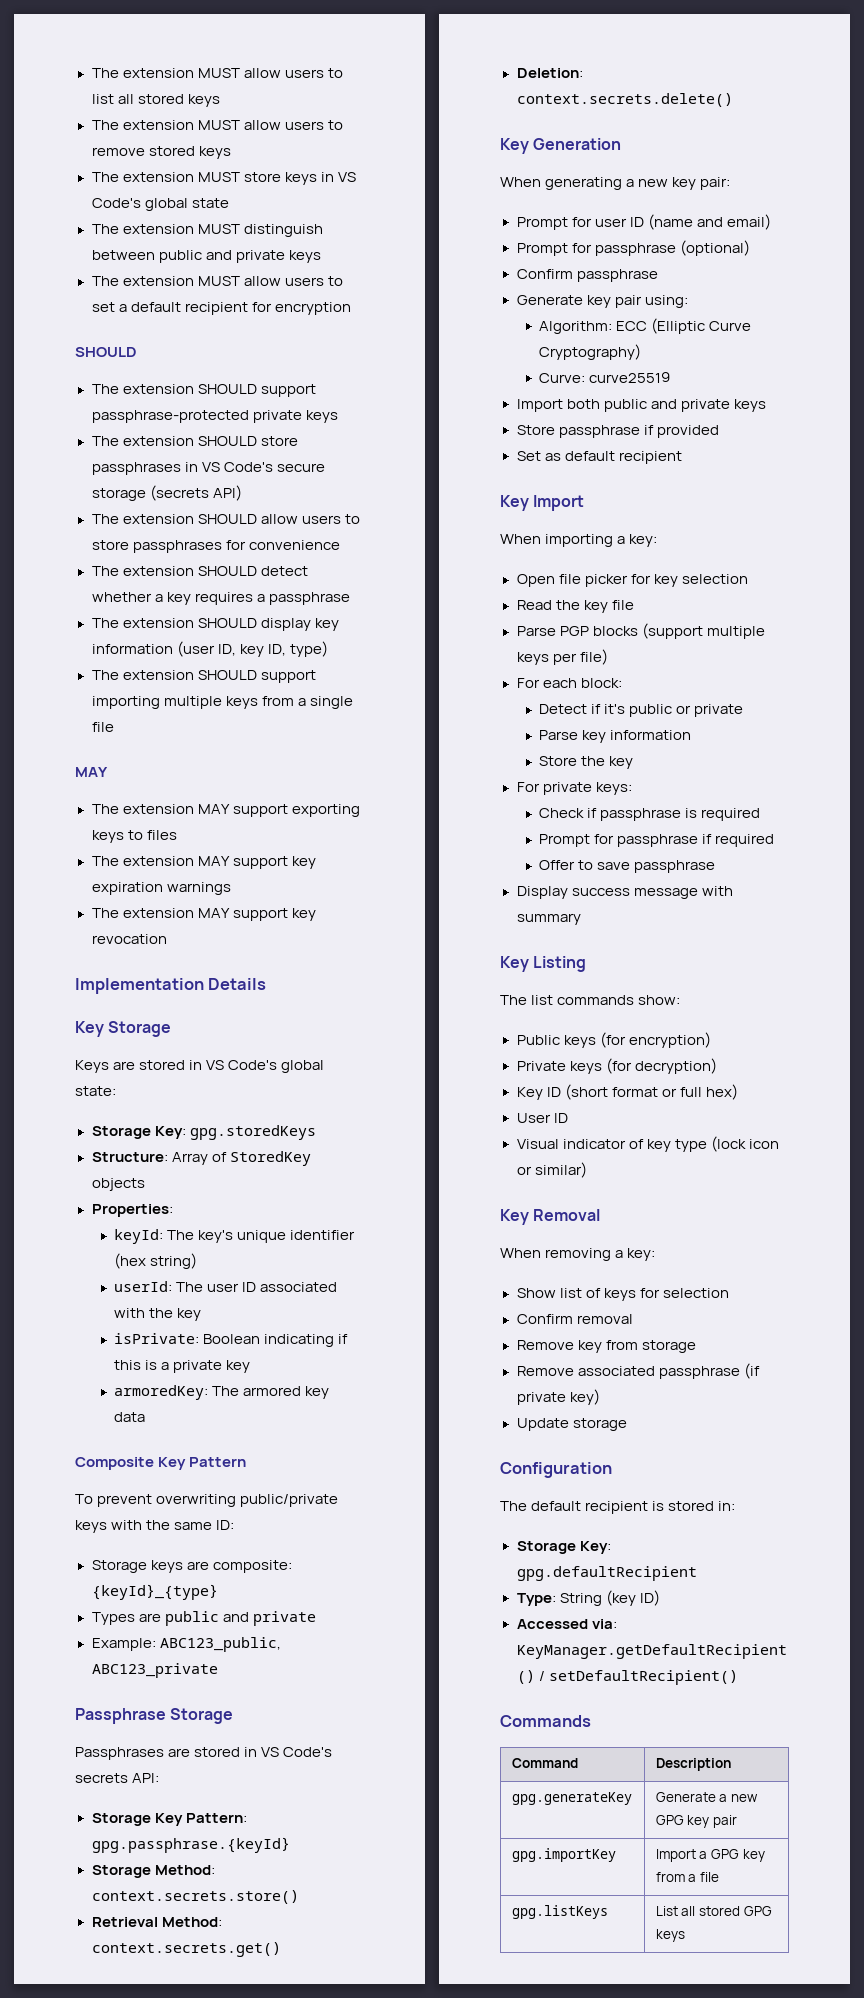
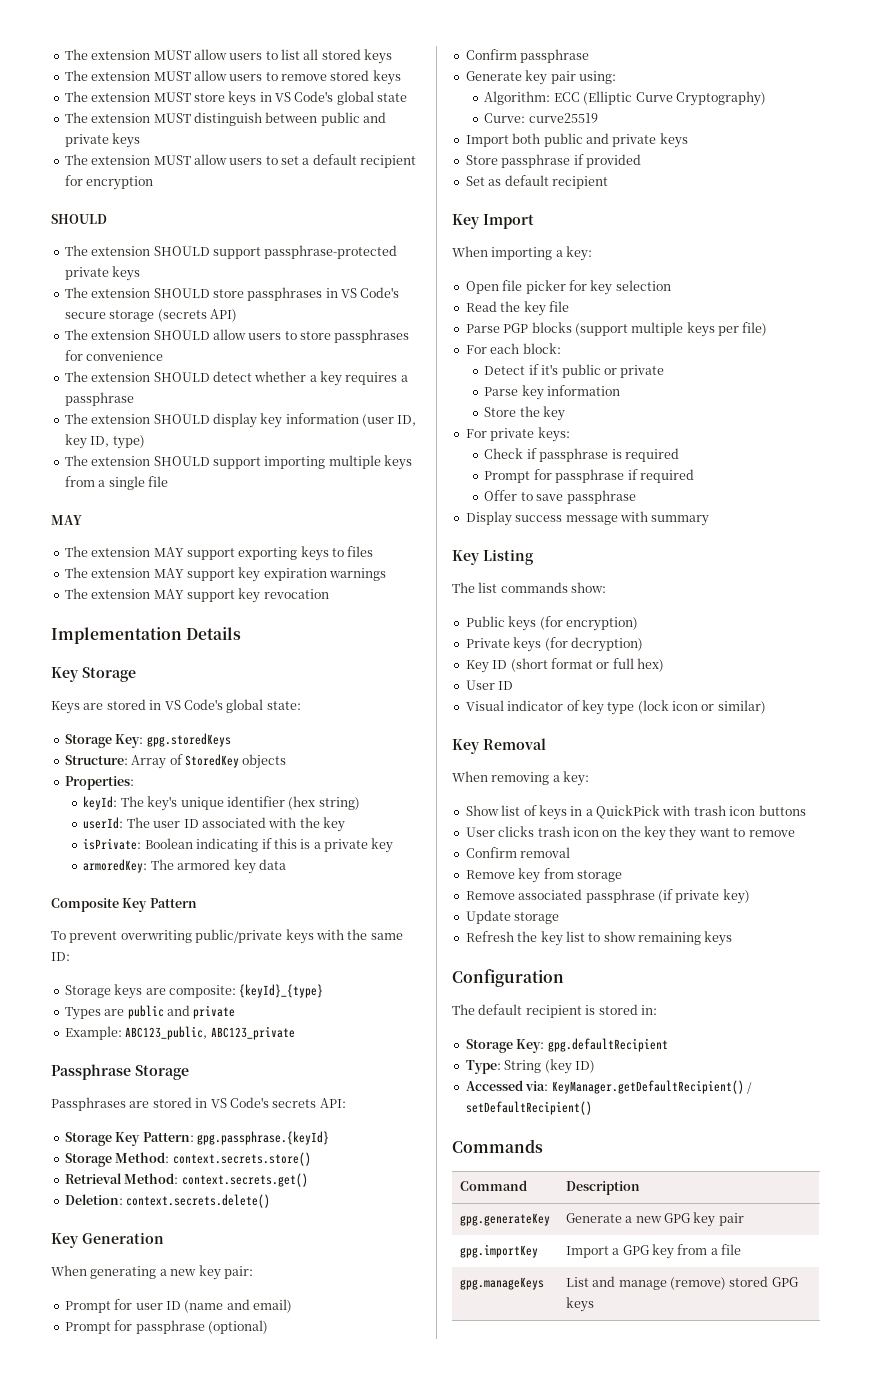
[639,1288,729,1298] for selection -> [570,805,806,819] [465,826,795,841] in a QuickPick with trash icon buttons // User clicks trash icon on the key they want to remove
(627, 1424) none -> [465,931,733,946] // Refresh the key list to show remaining keys
[511,1905,608,1919] gpg.listKeys -> [459,1277,544,1290] gpg.manageKeys
[681,1906,696,1916] all -> [592,1276,726,1290] and manage (remove)

